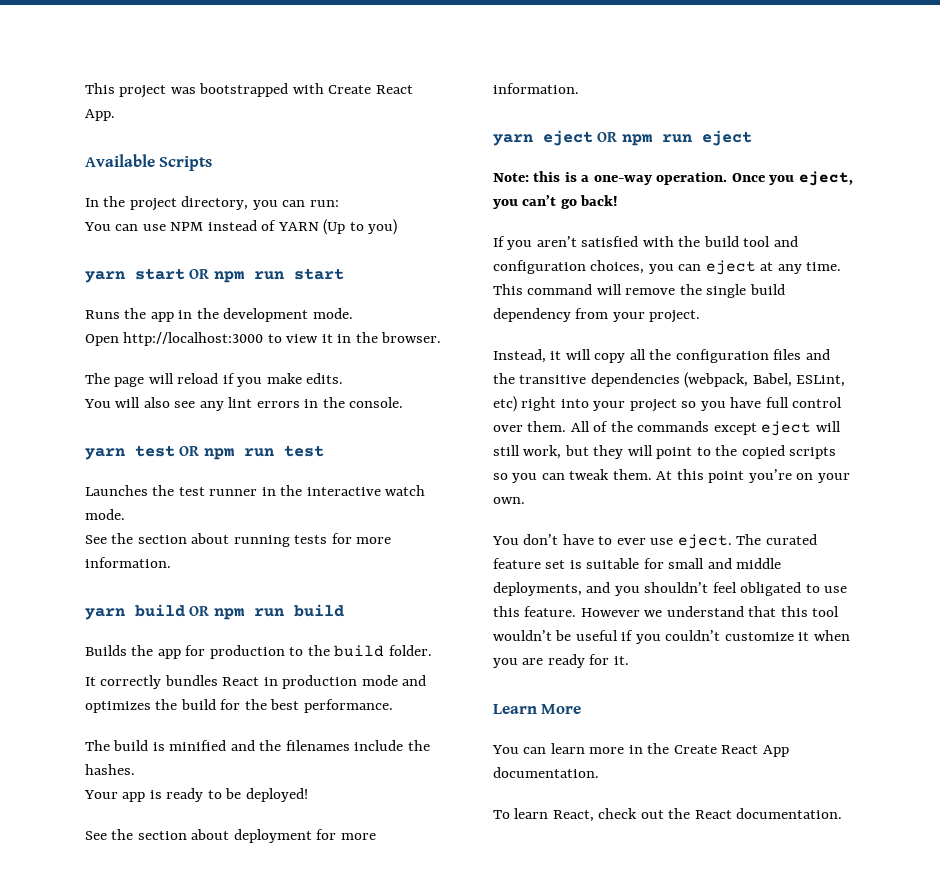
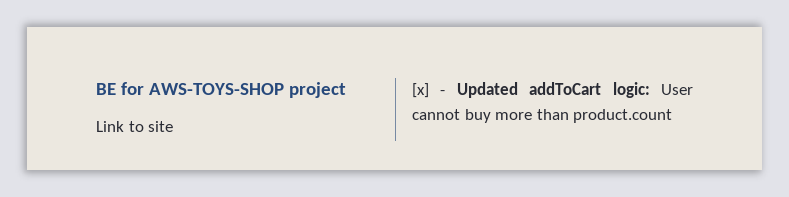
[85,83,413,98] [85,109,115,121] [85,154,213,171] [85,196,339,211] [84,219,398,235] [85,268,344,283] [85,308,353,322] [85,332,442,346] [85,373,344,387] [84,397,404,411] [85,445,324,460] [85,485,426,496] [85,509,125,520] [85,533,392,547] [85,557,171,568] [85,604,344,620] [85,645,432,659] [85,675,427,689] [85,699,393,713] [85,740,430,751] [85,764,135,775] [84,788,308,802] [85,829,376,843] [493,83,579,94] [493,130,752,146] [493,171,853,186] [493,195,619,209] [493,236,798,250] [493,260,842,275] [493,284,785,298] [493,308,701,323] [493,349,830,363] [493,372,846,388] [493,396,843,412] [493,421,841,436] [493,445,837,459] [493,469,850,483] [493,497,525,504] [492,534,817,549] [493,558,782,569] [493,582,848,596] [493,606,840,617] [493,630,850,644] [493,654,629,668] [493,704,582,714] [492,743,789,757] [493,767,599,778] [493,808,843,822] This project was bootstrapped with Create React App. // Available Scripts // In the project directory, you can run: // You can use NPM instead of YARN (Up to you) // yarn start OR npm run start // Runs the app in the development mode. // Open http://localhost:3000 to view it in the browser. // The page will reload if you make edits. // You will also see any lint errors in the console. // yarn test OR npm run test // Launches the test runner in the interactive watch mode. // See the section about running tests for more information. // yarn build OR npm run build // Builds the app for production to the build folder. // It correctly bundles React in production mode and optimizes the build for the best performance. // The build is minified and the filenames include the hashes. // Your app is ready to be deployed! // See the section about deployment for more information. // yarn eject OR npm run eject // Note: this is a one-way operation. Once you eject, you can’t go back! // If you aren’t satisfied with the build tool and configuration choices, you can eject at any time. This command will remove the single build dependency from your project. // Instead, it will copy all the configuration files and the transitive dependencies (webpack, Babel, ESLint, etc) right into your project so you have full control over them. All of the commands except eject will still work, but they will point to the copied scripts so you can tweak them. At this point you’re on your own. // You don’t have to ever use eject. The curated feature set is suitable for small and middle deployments, and you shouldn’t feel obligated to use this feature. However we understand that this tool wouldn’t be useful if you couldn’t customize it when you are ready for it. // Learn More // You can learn more in the Create React App documentation. // To learn React, check out the React documentation. -> [96,82,346,98] [96,121,174,132] [412,82,693,98] [412,109,673,123] BE for AWS-TOYS-SHOP project // Link to site // [x] - Updated addToCart logic: User cannot buy more than product.count

